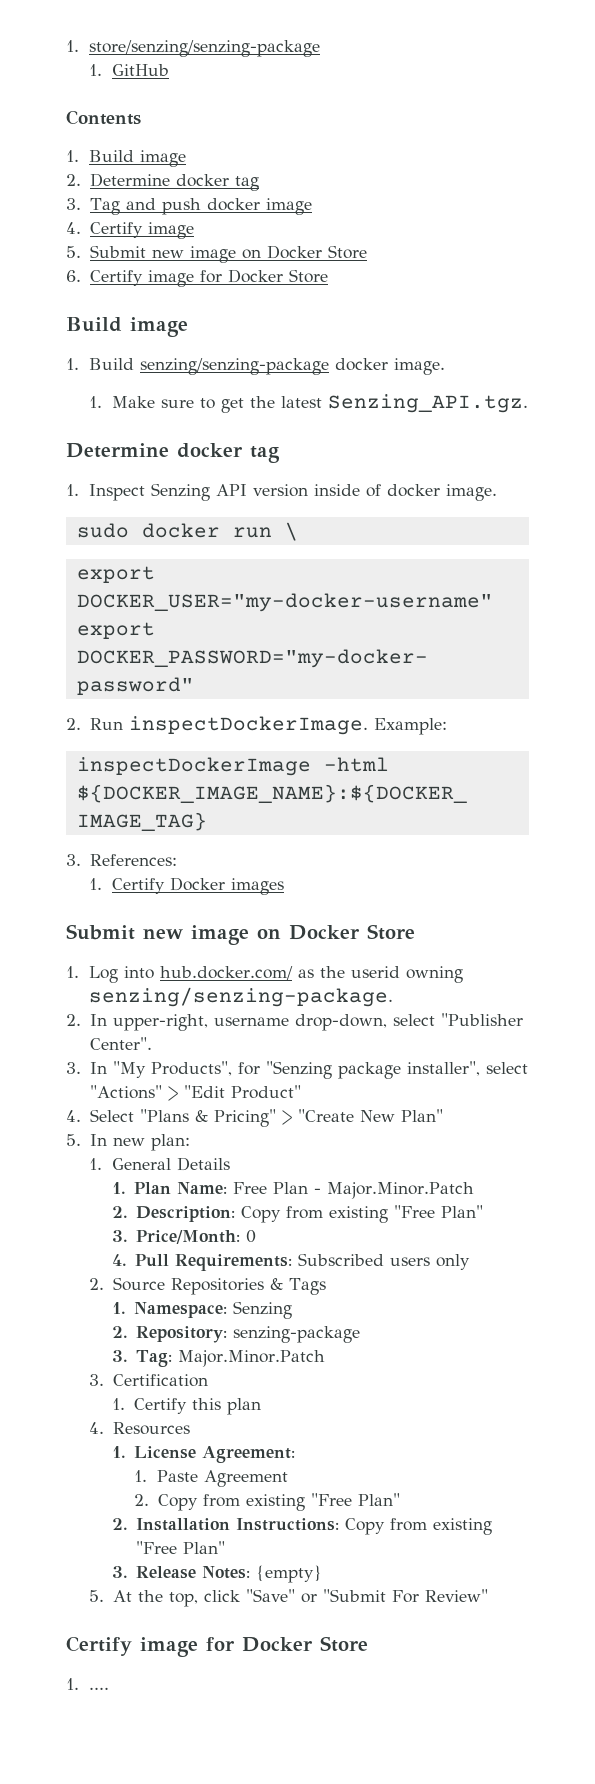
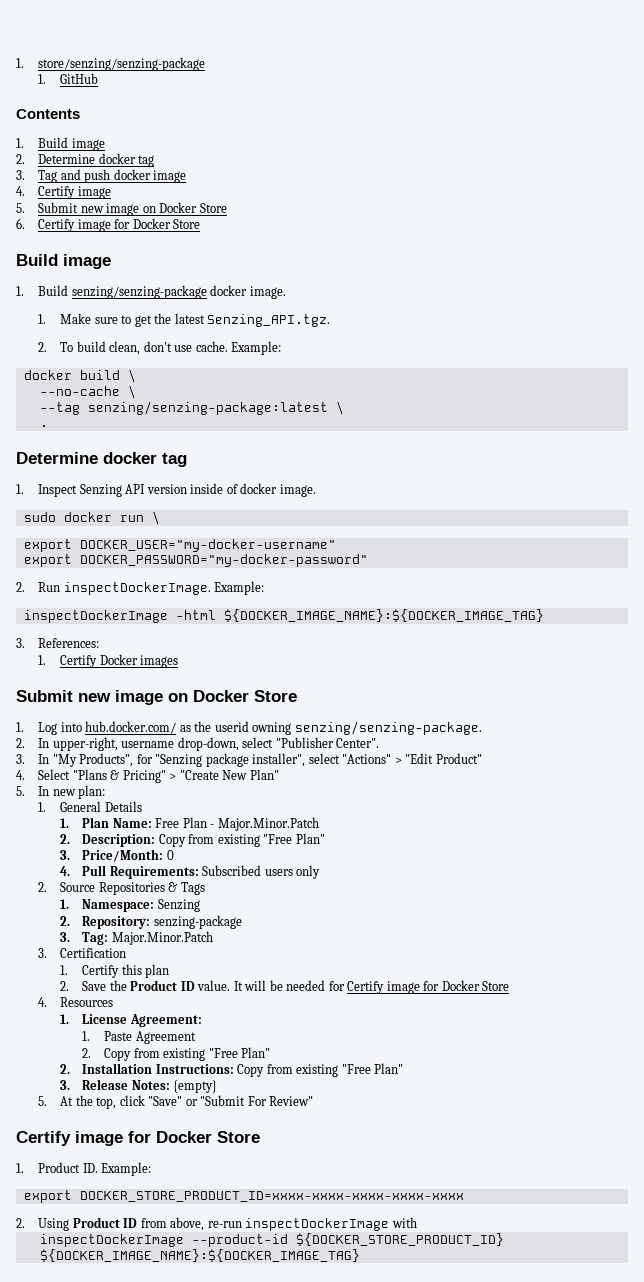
(528, 403) none -> [38,341,282,355] [23,369,136,383] [39,385,136,399] [39,401,344,415] [39,425,48,427] // 2. To build clean, don't use cache. Example: // docker build \ // --no-cache \ // --tag senzing/senzing-package:latest \ // .
(262, 1406) none -> [60,980,510,994] // 2. Save the Product ID value. It will be needed for Certify image for Docker Store
[88,1687,109,1690] .... -> [38,1162,152,1176] [23,1190,464,1203] [16,1217,417,1231] [39,1233,504,1247] [39,1249,360,1262] Product ID. Example: // export DOCKER_STORE_PRODUCT_ID=xxxx-xxxx-xxxx-xxxx-xxxx // 2. Using Product ID from above, re-run inspectDockerImage with // inspectDockerImage --product-id ${DOCKER_STORE_PRODUCT_ID} ${DOCKER_IMAGE_NAME}:${DOCKER_IMAGE_TAG}

